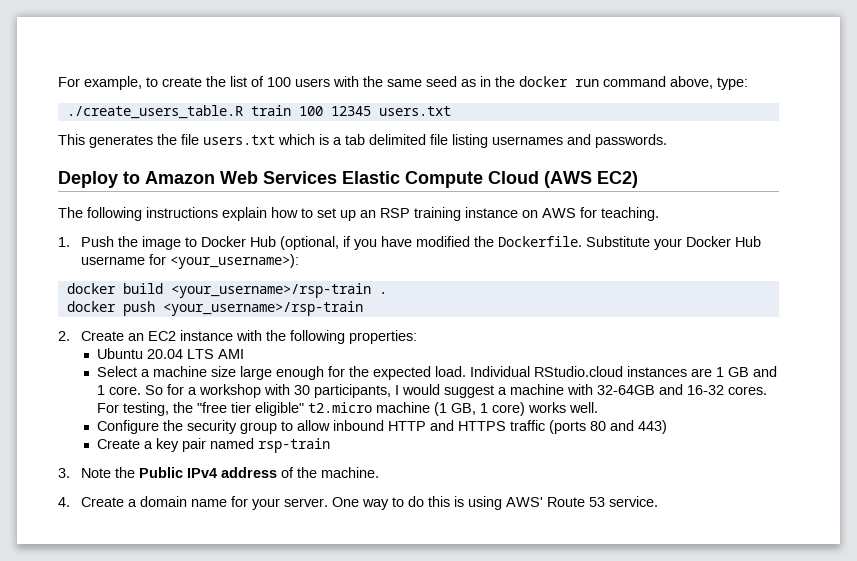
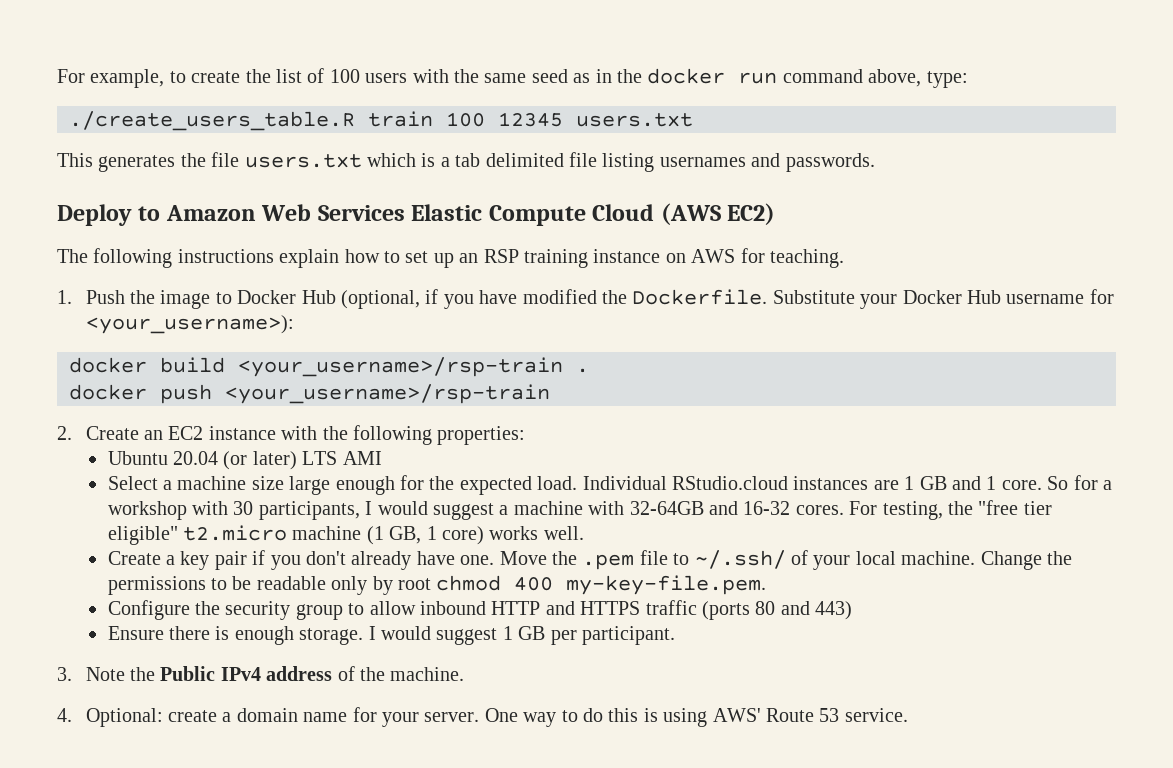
(183, 354) none -> [223,451,297,470] (or later)
(598, 407) none -> [107,550,1072,570] [107,575,767,595] // Create a key pair if you don't already have one. Move the .pem file to ~/.ssh/ of your local machine. Change the permissions to be readable only by root chmod 400 my-key-file.pem.
[96,438,330,453] Create a key pair named rsp-train -> [107,626,675,645] Ensure there is enough storage. I would suggest 1 GB per participant.
[80,497,124,507] Create -> [85,708,217,727] Optional: create

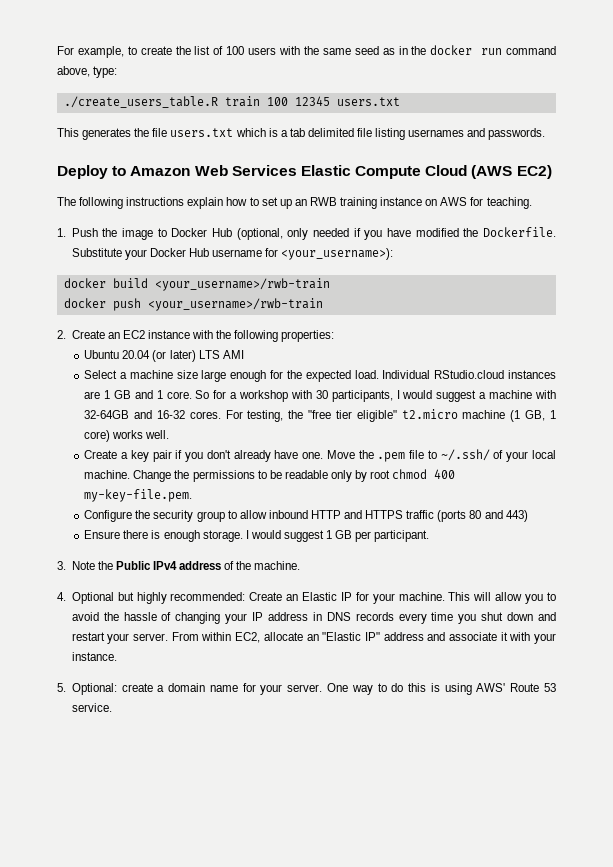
[483,249,519,263] RSP -> [309,197,337,206] RWB
(420, 299) none -> [287,228,350,240] only needed
[238,357,589,377] <your_username>/rsp-train . -> [154,278,330,291] <your_username>/rwb-train
[225,384,550,404] <your_username>/rsp-train -> [147,298,323,311] <your_username>/rwb-train
(72, 715) none -> [71,592,556,604] [71,612,556,624] [71,632,556,644] [71,652,117,661] [57,683,66,692] Optional but highly recommended: Create an Elastic IP for your machine. This will allow you to avoid the hassle of changing your IP address in DNS records every time you shut down and restart your server. From within EC2, allocate an "Elastic IP" address and associate it with your instance. // 5.

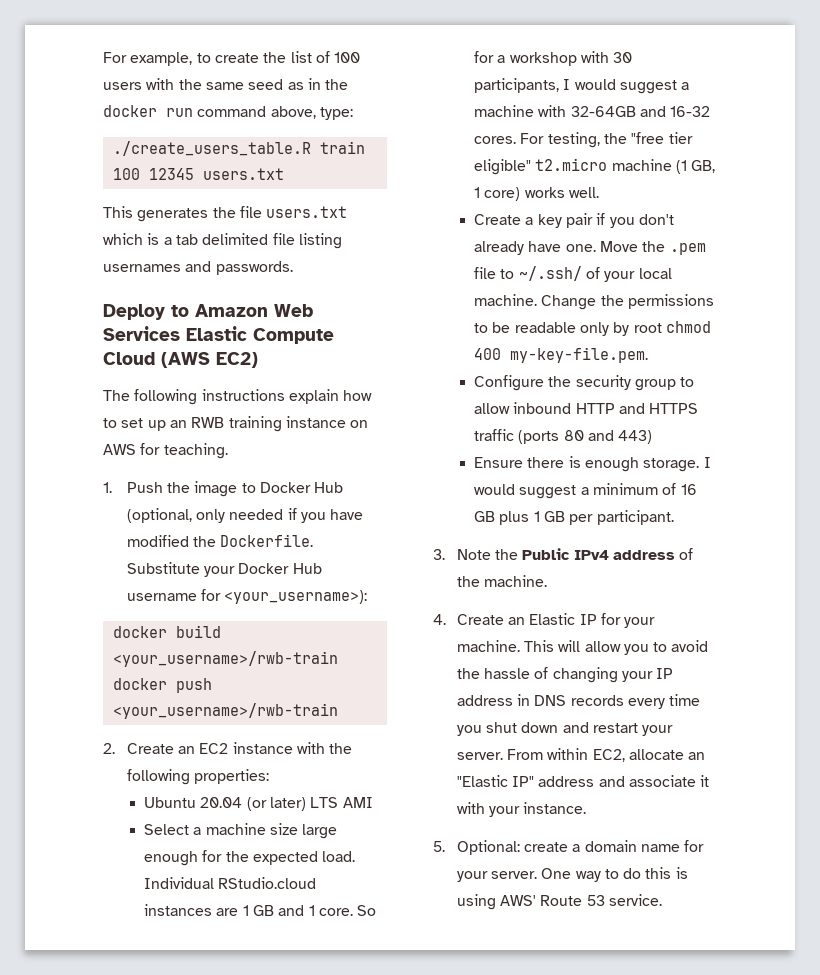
(324, 536) none -> [580,483,697,495] [474,511,530,525] a minimum of 16 GB plus
[71,592,246,604] Optional but highly recommended: -> (446, 619) none

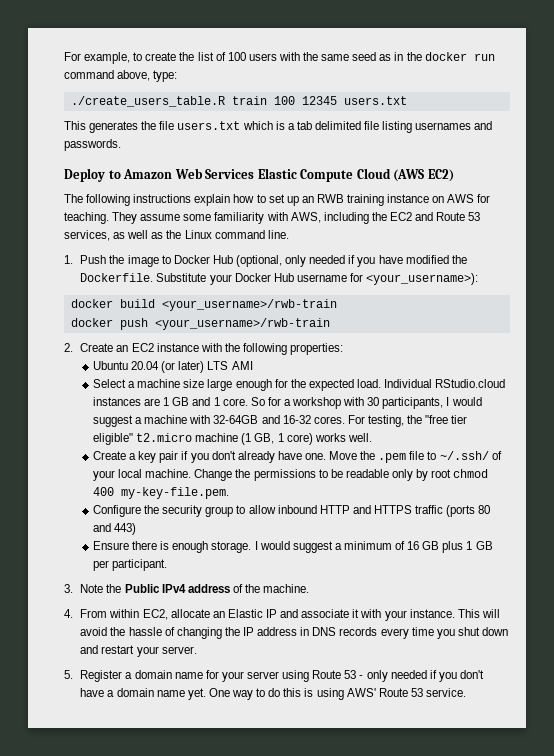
(228, 451) none -> [112,212,481,224] [64,230,289,241] They assume some familiarity with AWS, including the EC2 and Route 53 services, as well as the Linux command line.
[456,613,656,628] [456,640,668,655] Create an Elastic IP for your machine. This will allow you to -> [80,609,500,621] From within EC2, allocate an Elastic IP and associate it with your instance. This will
[621,671,653,682] your -> [224,627,240,636] the
[506,748,706,762] [456,775,710,787] [456,802,587,817] From within EC2, allocate an "Elastic IP" address and associate it with your instance. -> (197, 650) none
[456,840,568,855] Optional: create -> [80,670,123,682] Register
[490,871,537,879] server. -> [246,670,484,682] [80,688,206,700] server using Route 53 - only needed if you don't have a domain name yet.

